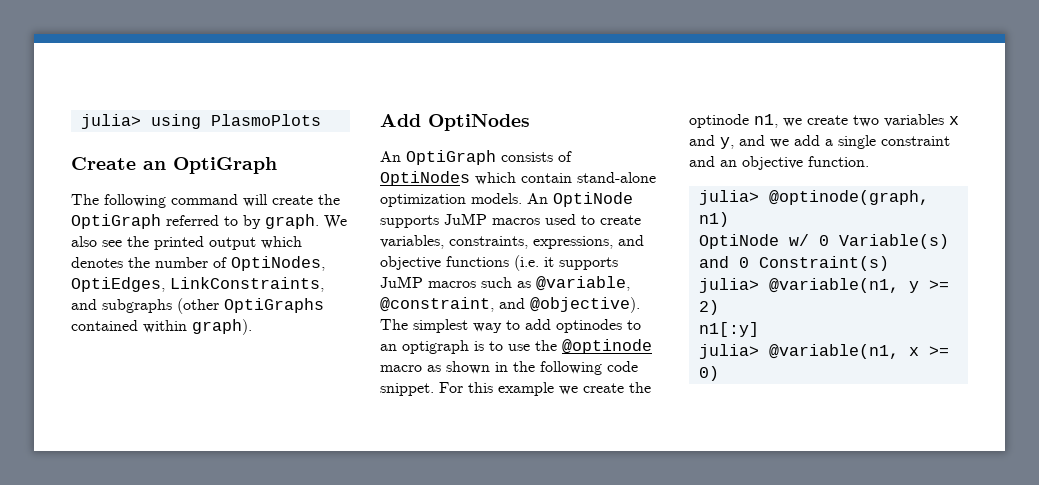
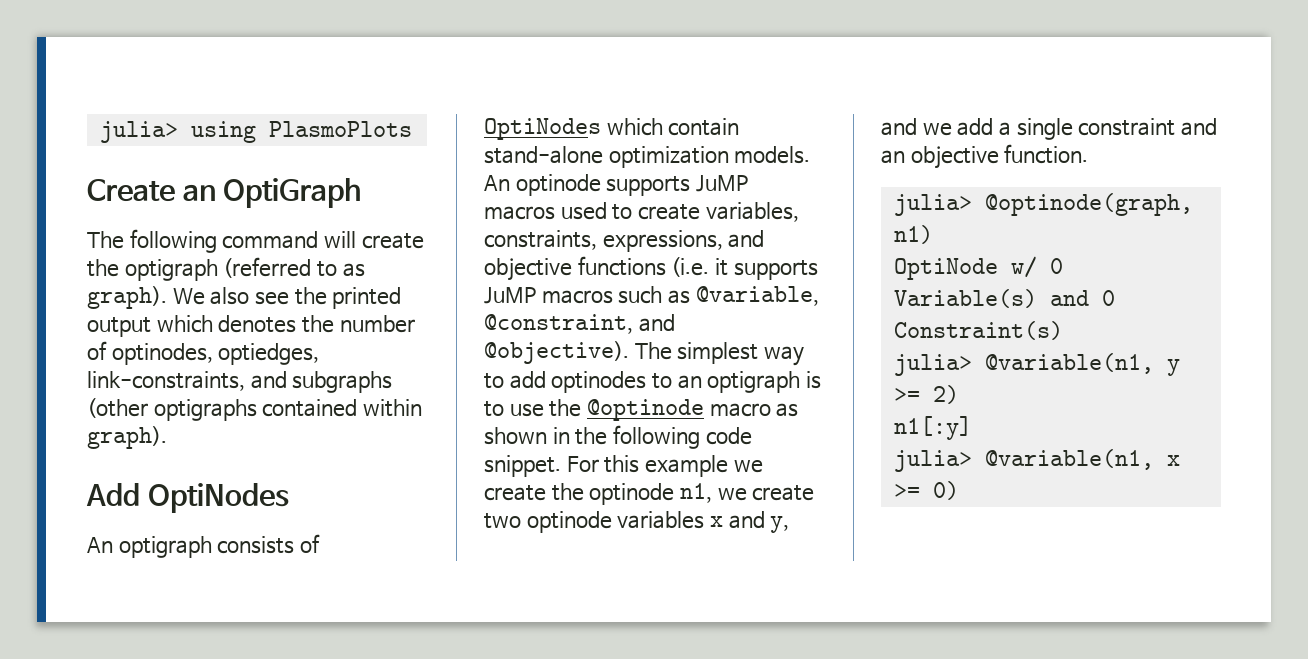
[71,214,319,229] OptiGraph referred to by graph. -> [124,257,365,281] [87,286,167,309] optigraph (referred to as graph).
[231,256,325,271] [71,277,324,292] OptiNodes, OptiEdges, LinkConstraints, -> [111,343,320,365] [87,371,245,391] optinodes, optiedges, link-constraints,
[224,298,324,313] OptiGraphs -> [153,399,257,421] optigraphs
[406,150,496,165] OptiGraph -> [118,536,212,558] optigraph
[553,192,633,207] OptiNode -> [515,174,601,196] optinode
(879, 121) none -> [526,511,612,533] optinode

